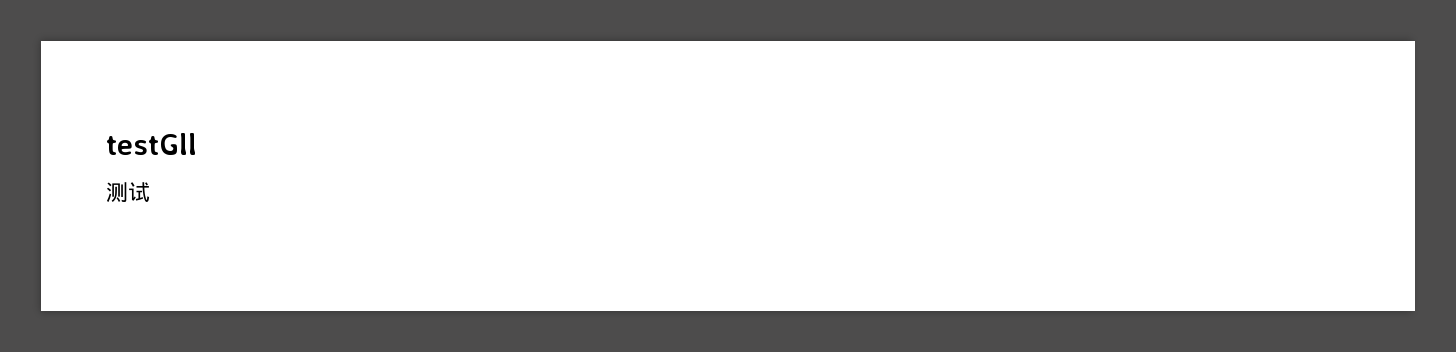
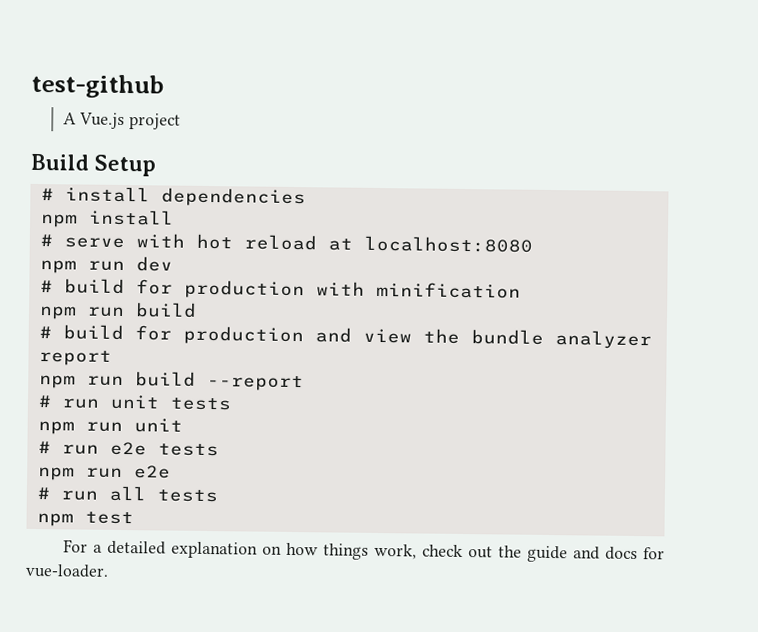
[106,133,197,155] [106,182,150,203] testGll // 测试 -> [31,73,164,99] [63,112,181,130] [30,153,156,177] [40,186,306,208] [40,209,174,228] [39,233,533,253] [39,256,173,274] [39,278,521,300] [38,302,197,320] [38,324,652,350] [38,350,112,366] [38,371,304,392] [37,394,232,411] [37,418,183,435] [37,441,219,457] [37,465,171,481] [36,485,218,503] [36,511,134,527] [63,539,665,563] [25,563,109,578] test-github // A Vue.js project // Build Setup // # install dependencies // npm install // # serve with hot reload at localhost:8080 // npm run dev // # build for production with minification // npm run build // # build for production and view the bundle analyzer report // npm run build --report // # run unit tests // npm run unit // # run e2e tests // npm run e2e // # run all tests // npm test // For a detailed explanation on how things work, check out the guide and docs for vue-loader.

